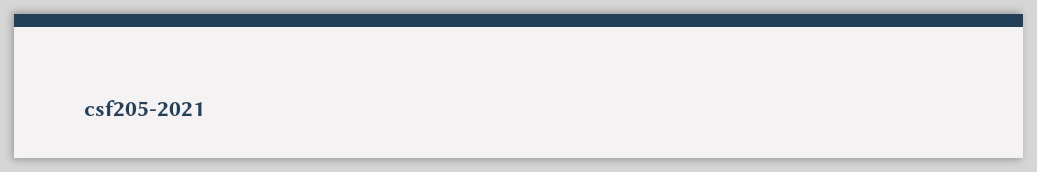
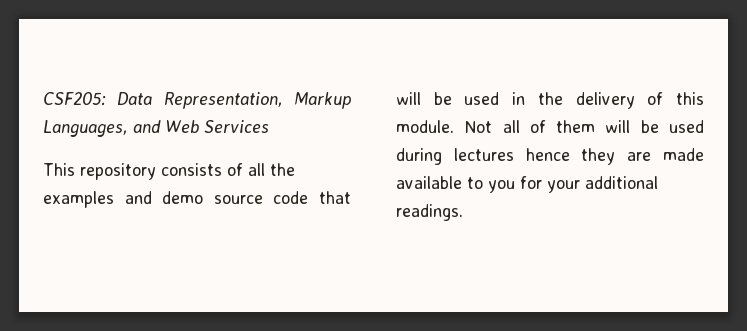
[84,100,205,117] csf205-2021 -> [43,92,351,109] [43,120,269,137] [43,163,295,180] [43,191,351,208] [396,92,704,109] [396,120,704,133] [396,148,704,165] [396,176,658,193] [396,204,463,221] CSF205: Data Representation, Markup Languages, and Web Services // This repository consists of all the examples and demo source code that will be used in the delivery of this module. Not all of them will be used during lectures hence they are made available to you for your additional readings.

